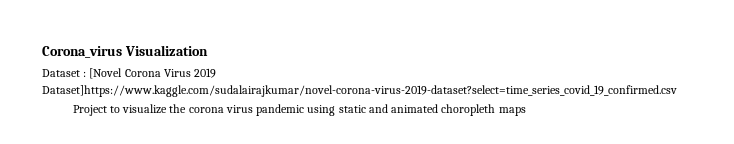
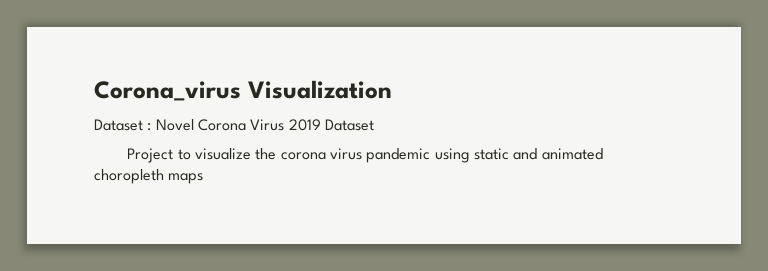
[89,68,123,79] [Novel -> [155,119,194,131] Novel
[42,85,677,97] Dataset]https://www.kaggle.com/sudalairajkumar/novel-corona-virus-2019-dataset?select=time_series_covid_19_confirmed.csv -> [324,119,374,131] Dataset

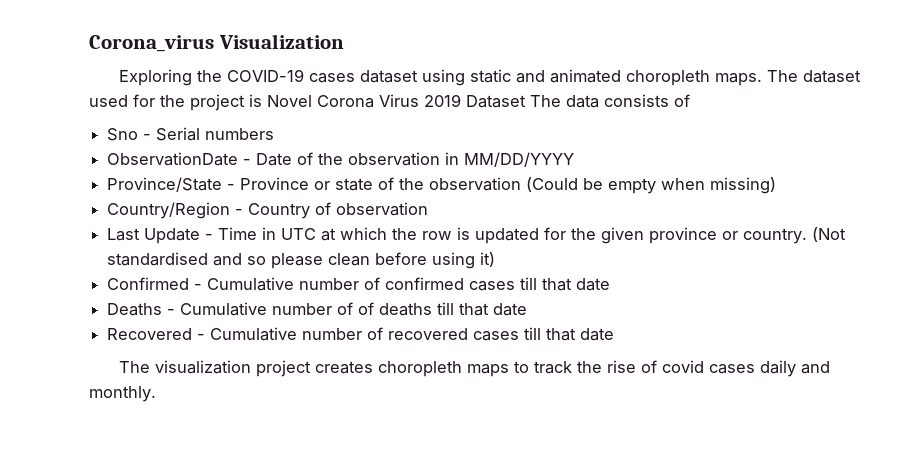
[94,119,152,131] Dataset : -> [118,69,861,86] [89,94,262,111] Exploring the COVID-19 cases dataset using static and animated choropleth maps. The dataset used for the project is
[127,148,603,163] [94,169,204,184] // Project to visualize the corona virus pandemic using static and animated choropleth maps -> [530,94,690,108] [107,127,275,141] [107,152,575,167] [107,177,777,194] [107,202,429,219] [107,227,847,244] [107,252,496,269] [107,277,611,291] [107,302,528,316] [107,327,615,341] [118,360,830,377] [89,386,156,402] The data consists of // Sno - Serial numbers // ObservationDate - Date of the observation in MM/DD/YYYY // Province/State - Province or state of the observation (Could be empty when missing) // Country/Region - Country of observation // Last Update - Time in UTC at which the row is updated for the given province or country. (Not standardised and so please clean before using it) // Confirmed - Cumulative number of confirmed cases till that date // Deaths - Cumulative number of of deaths till that date // Recovered - Cumulative number of recovered cases till that date // The visualization project creates choropleth maps to track the rise of covid cases daily and monthly.

